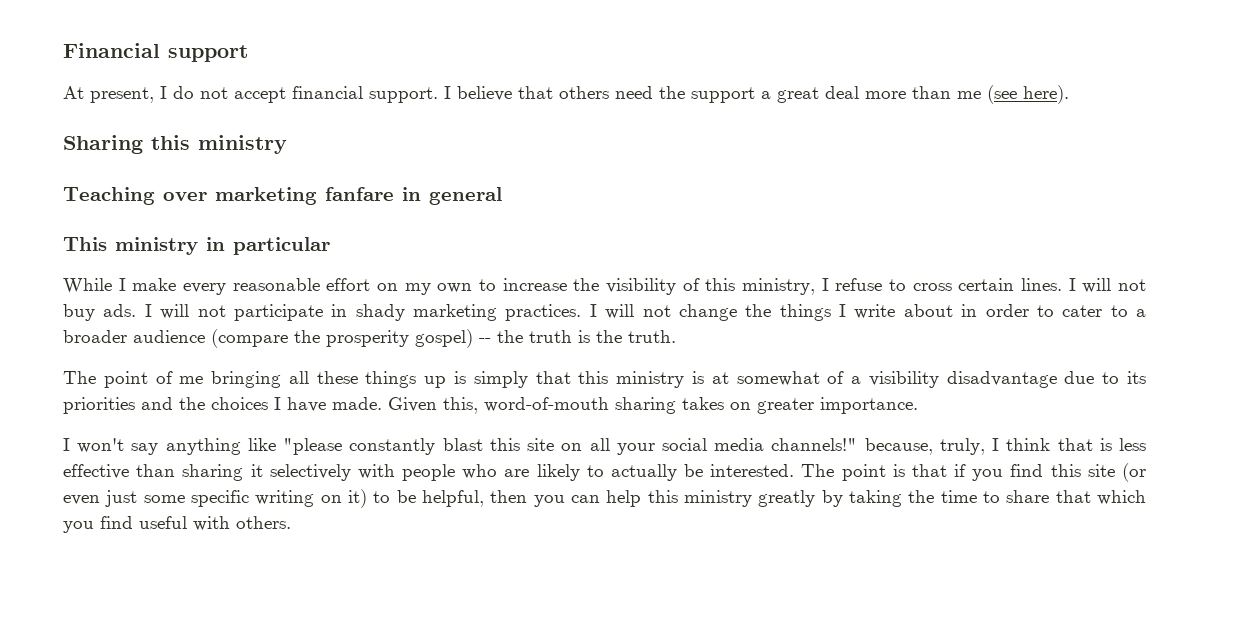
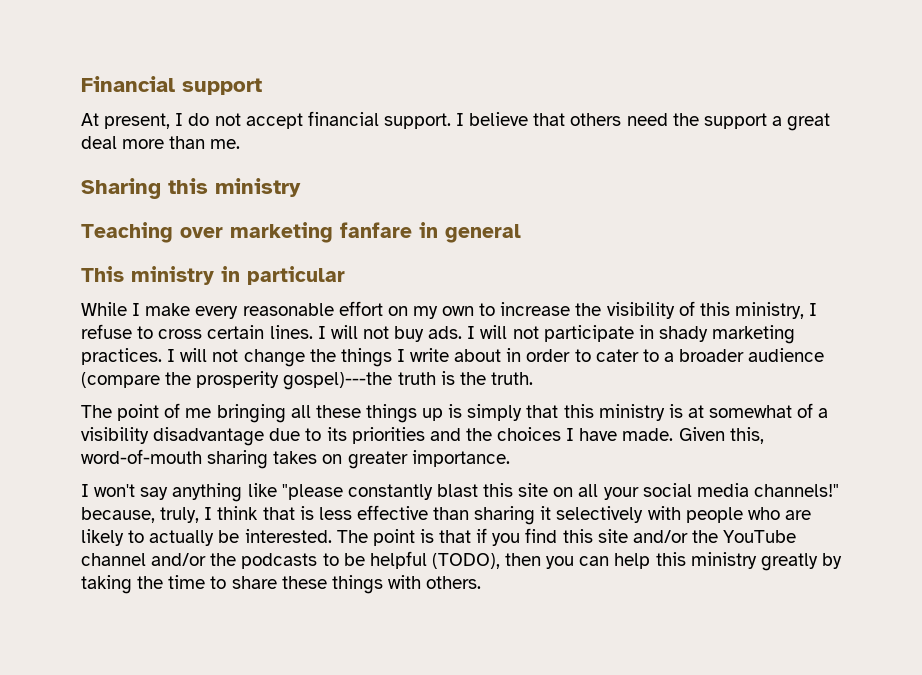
[957,85,1069,104] me (see here). -> [210,139,241,149] me.
[415,329,523,348] gospel) -- the -> [283,372,393,390] gospel)---the
[1121,463,1146,482] [63,489,484,508] (or even just some specific writing on it) to be helpful, -> [632,530,797,543] [81,551,500,569] and/or the YouTube channel and/or the podcasts to be helpful (TODO),
[1055,490,1147,505] [63,516,187,533] that which you find useful -> [281,575,383,594] these things

